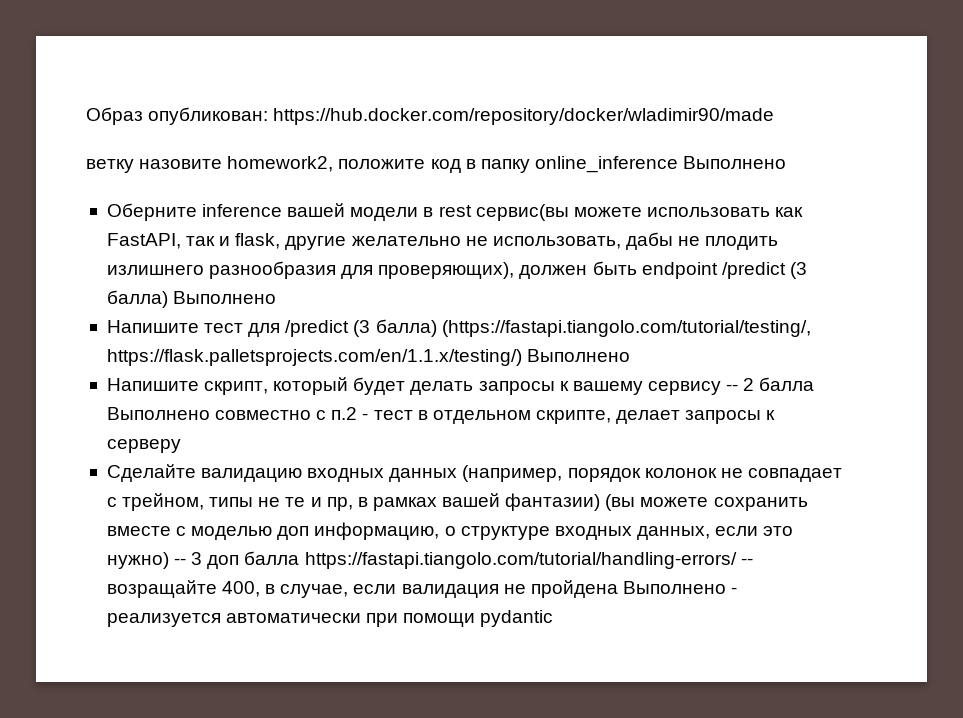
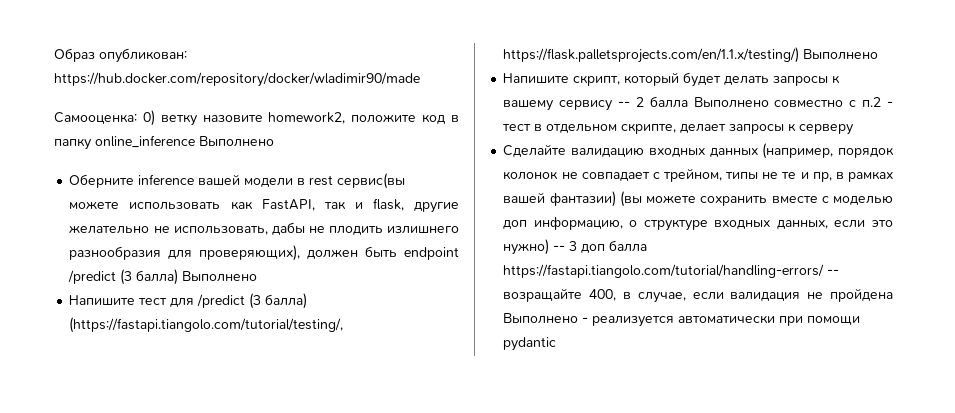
(775, 116) none -> [54,110,155,126] Самооценка: 0)

